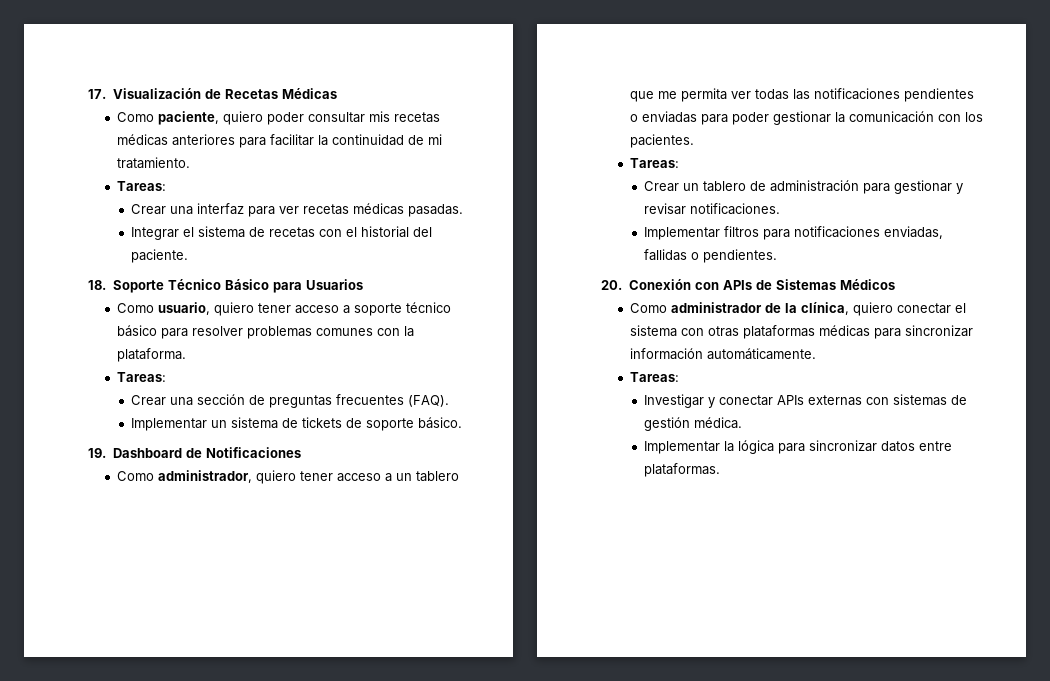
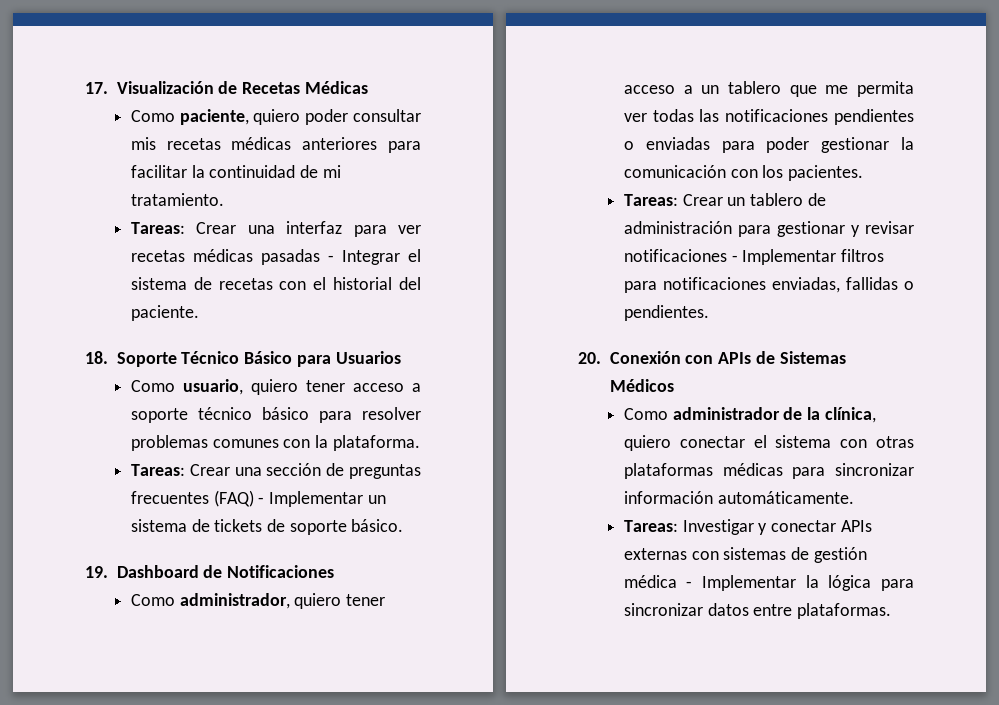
(166, 186) // -> (185, 228) none
[408,204,464,217] pasadas. // -> [260,249,334,265] pasadas -
(166, 377) // -> (185, 470) none
[408,395,450,407] (FAQ). // -> [213,490,265,507] (FAQ) -
(679, 163) // -> (678, 200) none
[690,203,781,215] notificaciones. // -> [623,249,738,262] notificaciones -
(679, 377) // -> (678, 526) none
[694,417,743,429] médica. // -> [623,575,693,588] médica -

